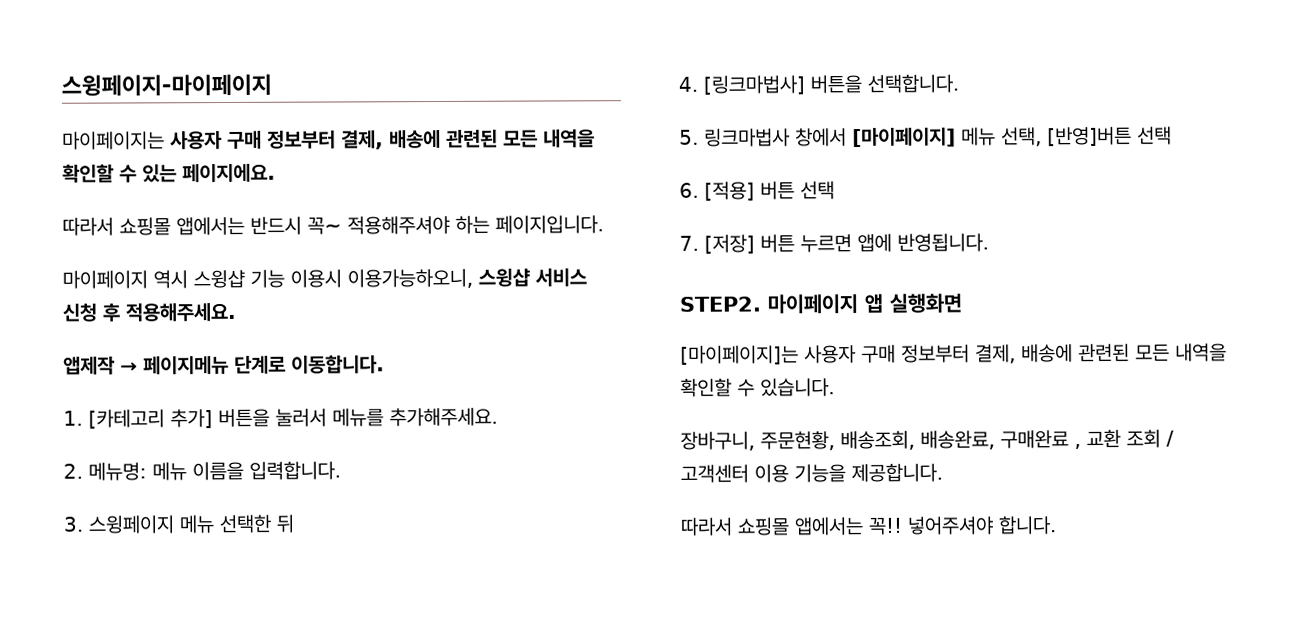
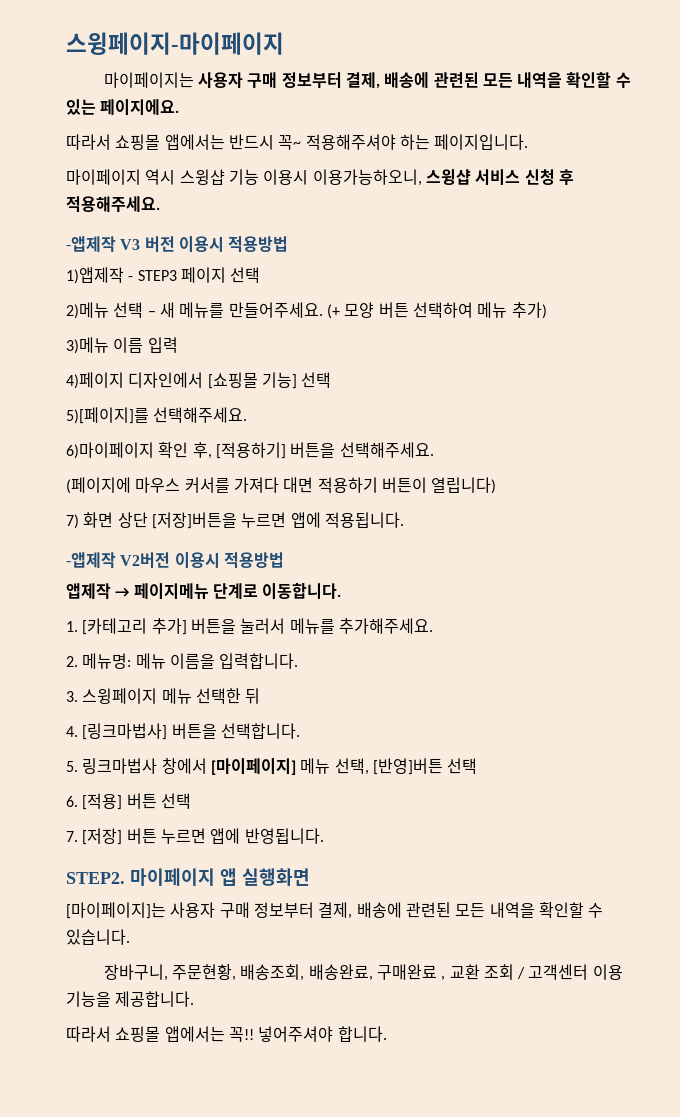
(236, 312) none -> [66,236,289,253] [66,267,261,284] [66,302,547,319] [66,337,178,354] [66,372,332,389] [66,407,248,424] [66,442,434,459] [66,477,497,494] [66,512,404,529] [66,552,284,569] // -앱제작 V3 버전 이용시 적용방법 // 1)앱제작 - STEP3 페이지 선택 // 2)메뉴 선택 – 새 메뉴를 만들어주세요. (+ 모양 버튼 선택하여 메뉴 추가) // 3)메뉴 이름 입력 // 4)페이지 디자인에서 [쇼핑몰 기능] 선택 // 5)[페이지]를 선택해주세요. // 6)마이페이지 확인 후, [적용하기] 버튼을 선택해주세요. // (페이지에 마우스 커서를 가져다 대면 적용하기 버튼이 열립니다) // 7) 화면 상단 [저장]버튼을 누르면 앱에 적용됩니다. // -앱제작 V2버전 이용시 적용방법

